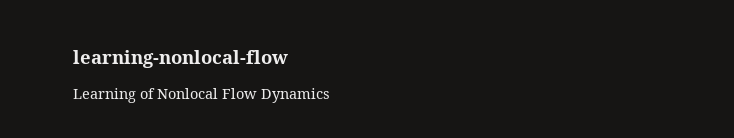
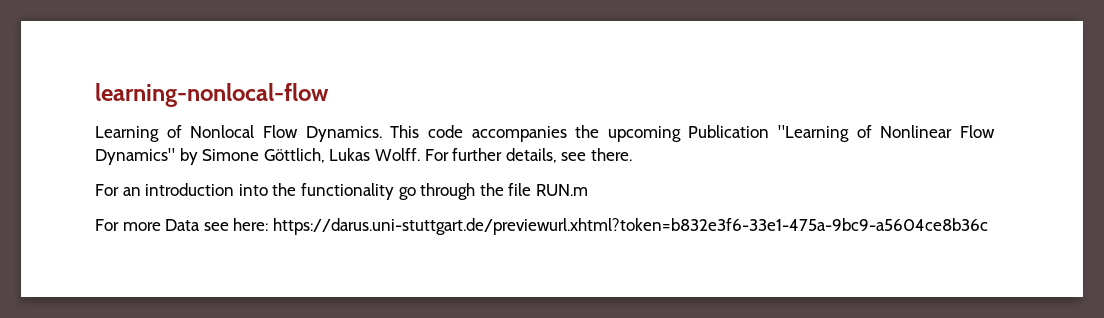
[261,88,330,103] Dynamics -> [305,125,995,142] [95,148,632,165] [95,183,588,200] [95,218,988,235] Dynamics. This code accompanies the upcoming Publication "Learning of Nonlinear Flow Dynamics" by Simone Göttlich, Lukas Wolff. For further details, see there. // For an introduction into the functionality go through the file RUN.m // For more Data see here: https://darus.uni-stuttgart.de/previewurl.xhtml?token=b832e3f6-33e1-475a-9bc9-a5604ce8b36c

